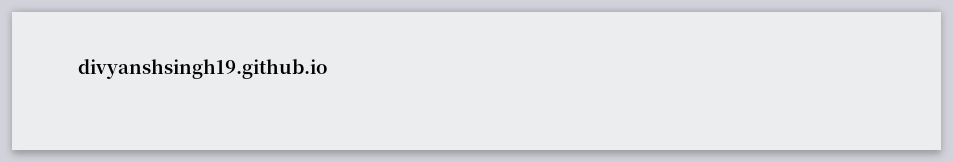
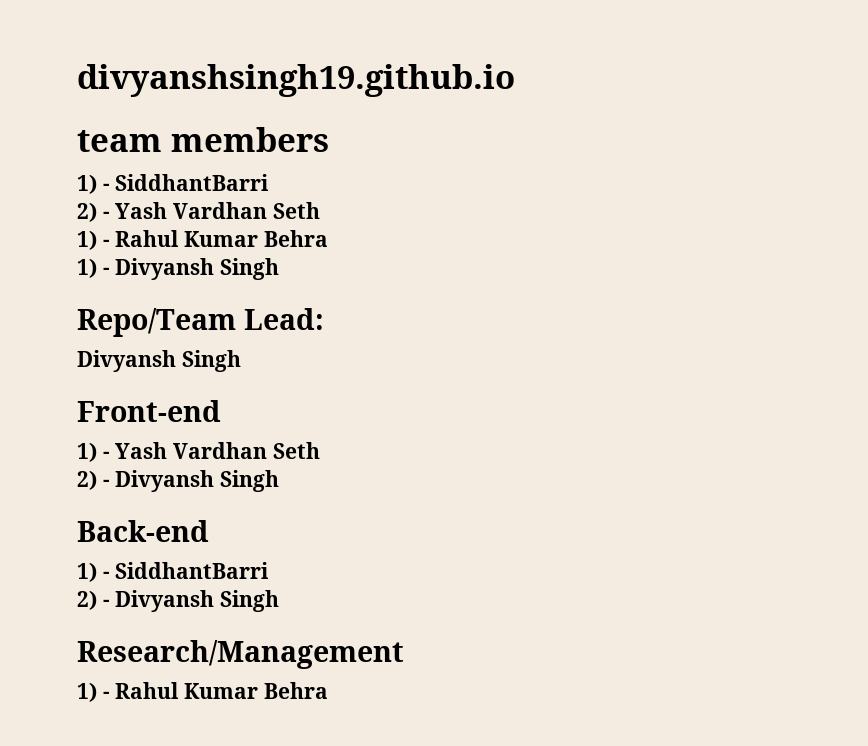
(328, 69) none -> [77,127,329,152] [77,174,270,194] [77,202,320,222] [77,230,328,250] [77,258,280,280] [77,308,324,337] [77,350,241,372] [77,400,221,422] [77,442,320,462] [77,470,280,492] [77,520,209,542] [77,562,270,582] [77,590,280,612] [77,640,404,669] [77,682,328,702] // team members // 1) - SiddhantBarri // 2) - Yash Vardhan Seth // 1) - Rahul Kumar Behra // 1) - Divyansh Singh // Repo/Team Lead: // Divyansh Singh // Front-end // 1) - Yash Vardhan Seth // 2) - Divyansh Singh // Back-end // 1) - SiddhantBarri // 2) - Divyansh Singh // Research/Management // 1) - Rahul Kumar Behra

